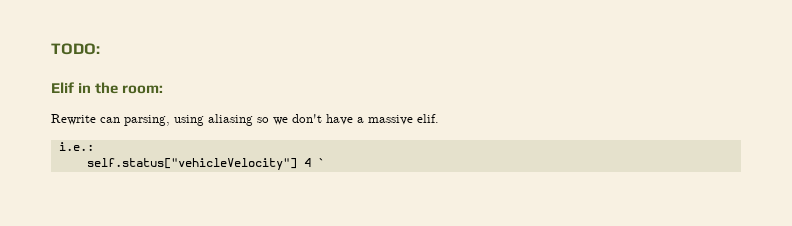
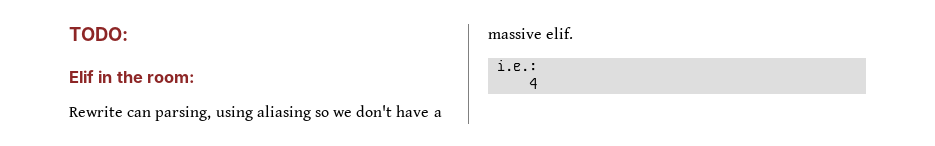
[86,158,325,170] self.status["vehicleVelocity"] 4 ` -> [529,78,538,89] 4

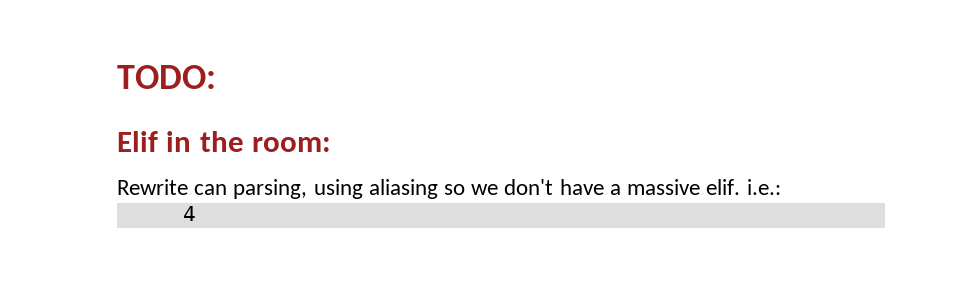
(574, 33) // -> (741, 187) none

